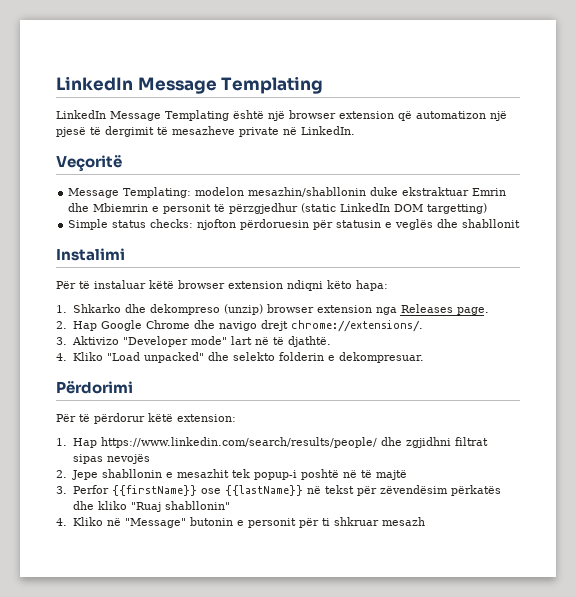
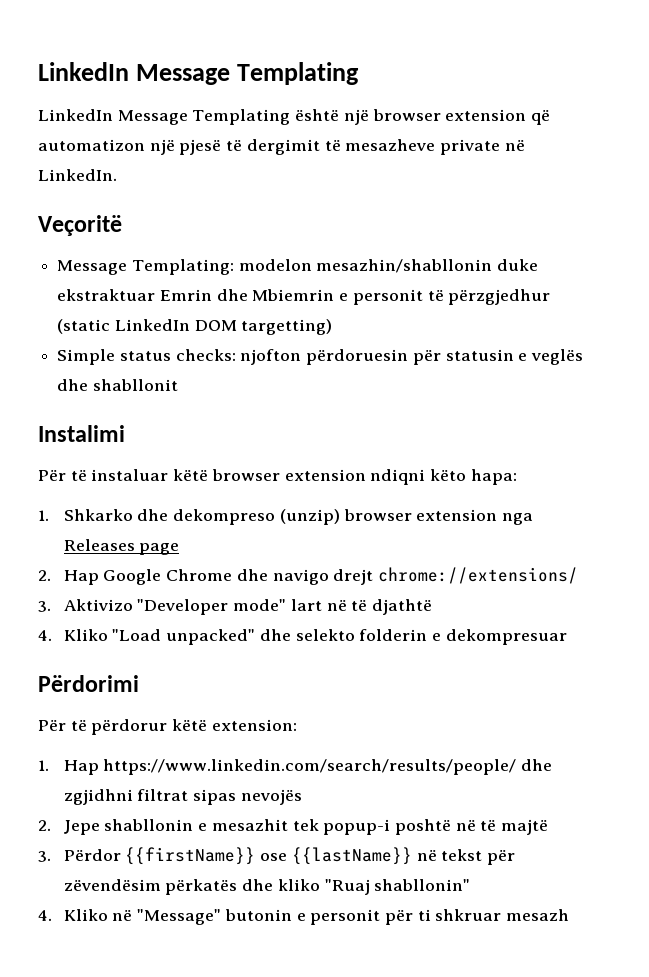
[456,307,489,315] page. -> [139,543,180,555] page
[290,320,423,332] chrome://extensions/. -> [378,567,579,584] chrome://extensions/
[287,336,331,347] djathtë. -> [372,599,433,615] djathtë
[338,352,425,363] dekompresuar. -> [445,629,567,645] dekompresuar
[72,485,109,494] Perfor -> [63,849,121,861] Përdor

